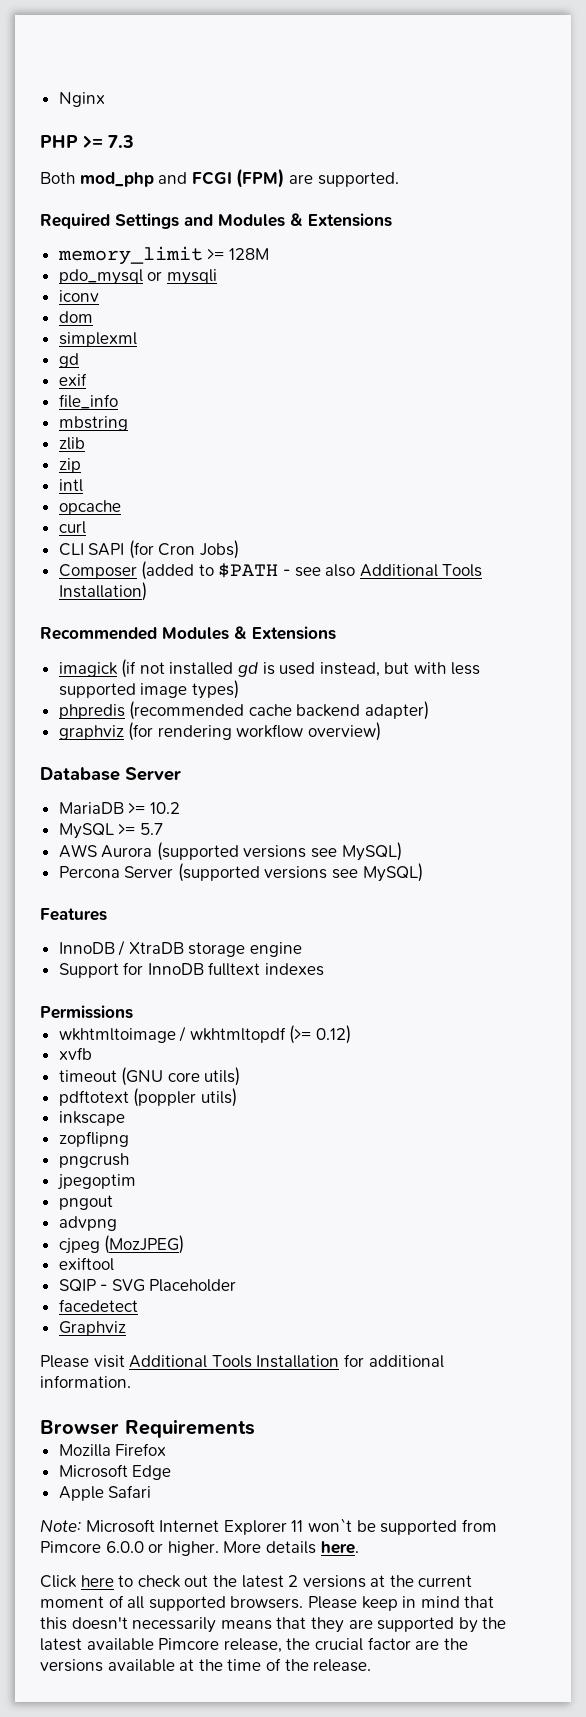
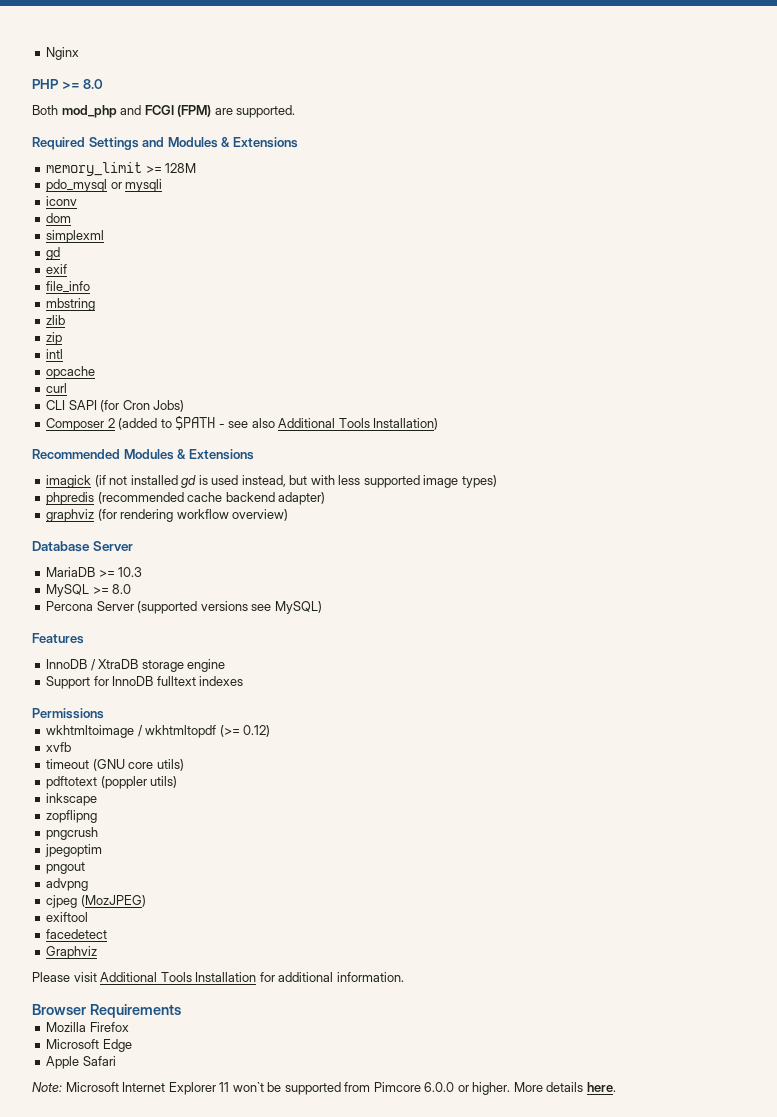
[108,135,134,148] 7.3 -> [83,79,104,89] 8.0
(137, 571) none -> [107,418,115,428] 2
[149,802,180,814] 10.2 -> [118,567,143,577] 10.3
[139,823,163,835] [58,842,402,861] 5.7 // AWS Aurora (supported versions see MySQL) -> [112,584,132,594] 8.0
[58,1279,237,1292] // SQIP - SVG Placeholder -> (89, 917) none
[40,1575,473,1588] [40,1595,495,1611] [40,1617,507,1633] [40,1637,468,1653] [40,1658,372,1672] // Click here to check out the latest 2 versions at the current moment of all supported browsers. Please keep in mind that this doesn't necessarily means that they are supported by the latest available Pimcore release, the crucial factor are the versions available at the time of the release. -> (616, 1087) none

